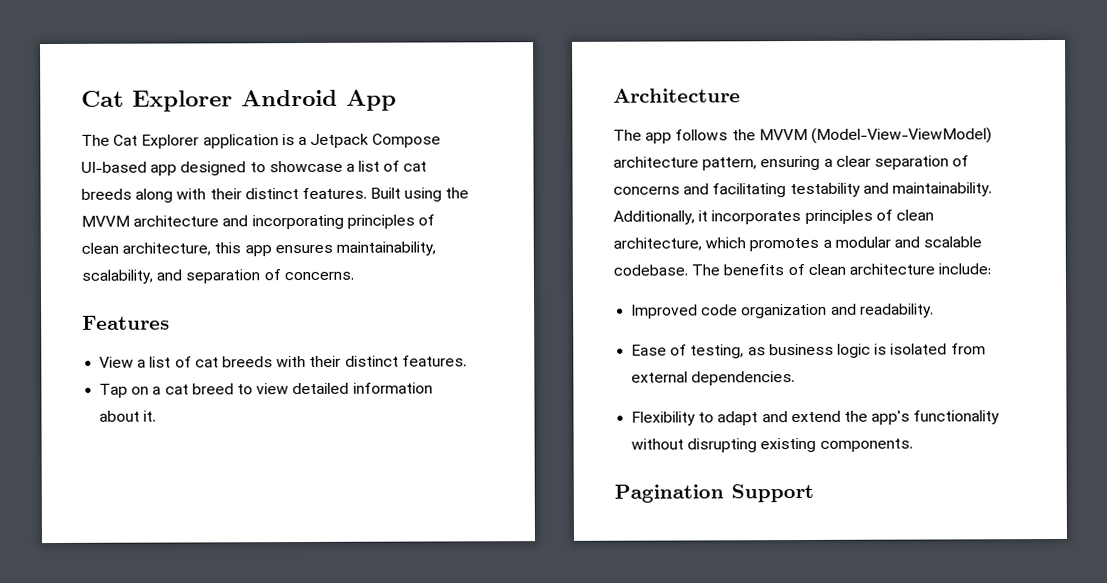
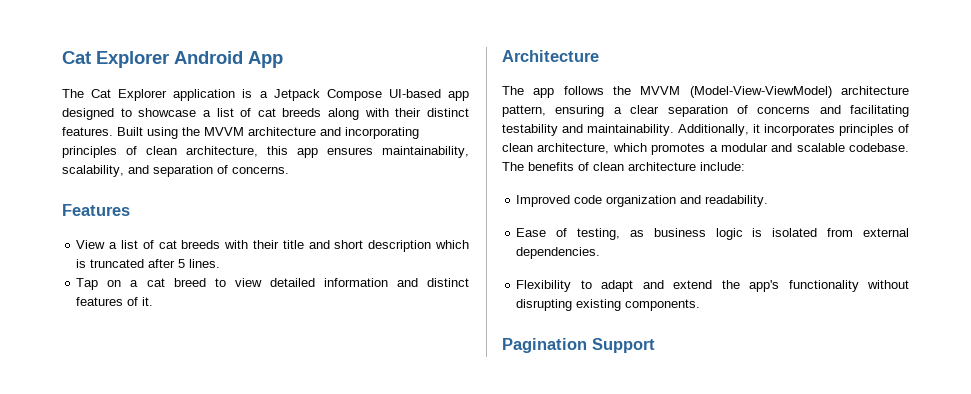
[344,355,467,367] distinct features. -> [282,240,470,252] [76,259,221,268] title and short description which is truncated after 5 lines.
[99,410,141,422] about -> [396,278,469,287] [76,297,139,306] and distinct features of

